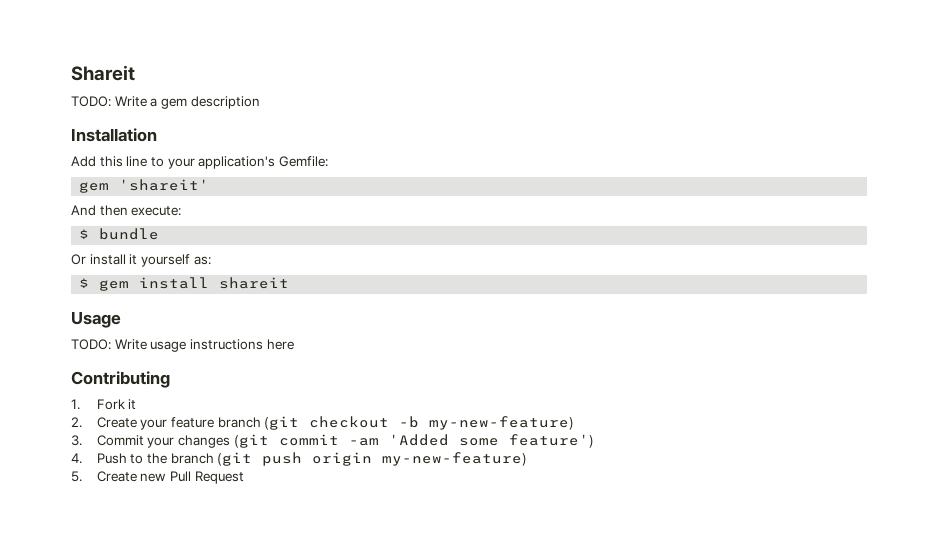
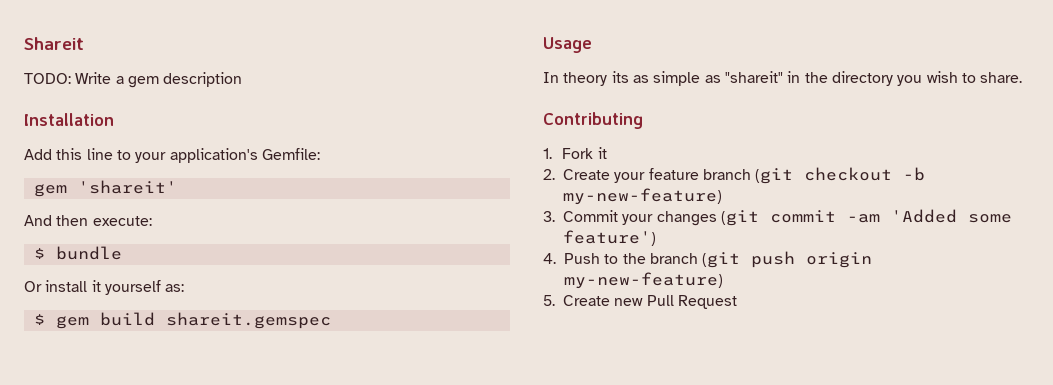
[139,277,290,289] install shareit -> [99,312,331,329] build shareit.gemspec
[71,339,294,352] TODO: Write usage instructions here -> [543,71,1023,86] In theory its as simple as "shareit" in the directory you wish to share.

